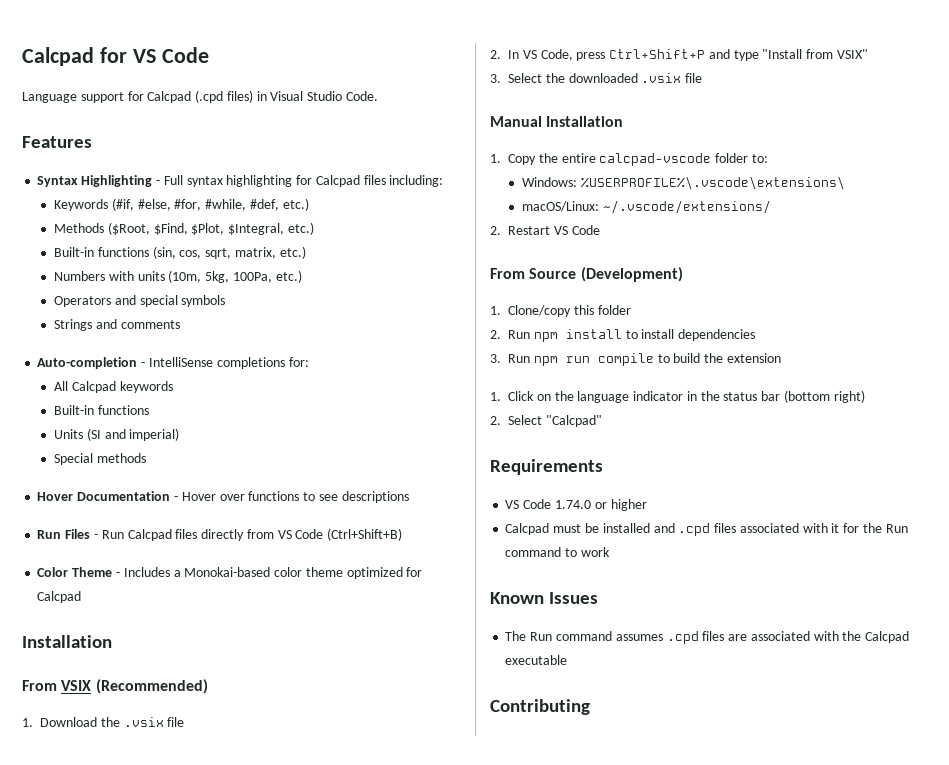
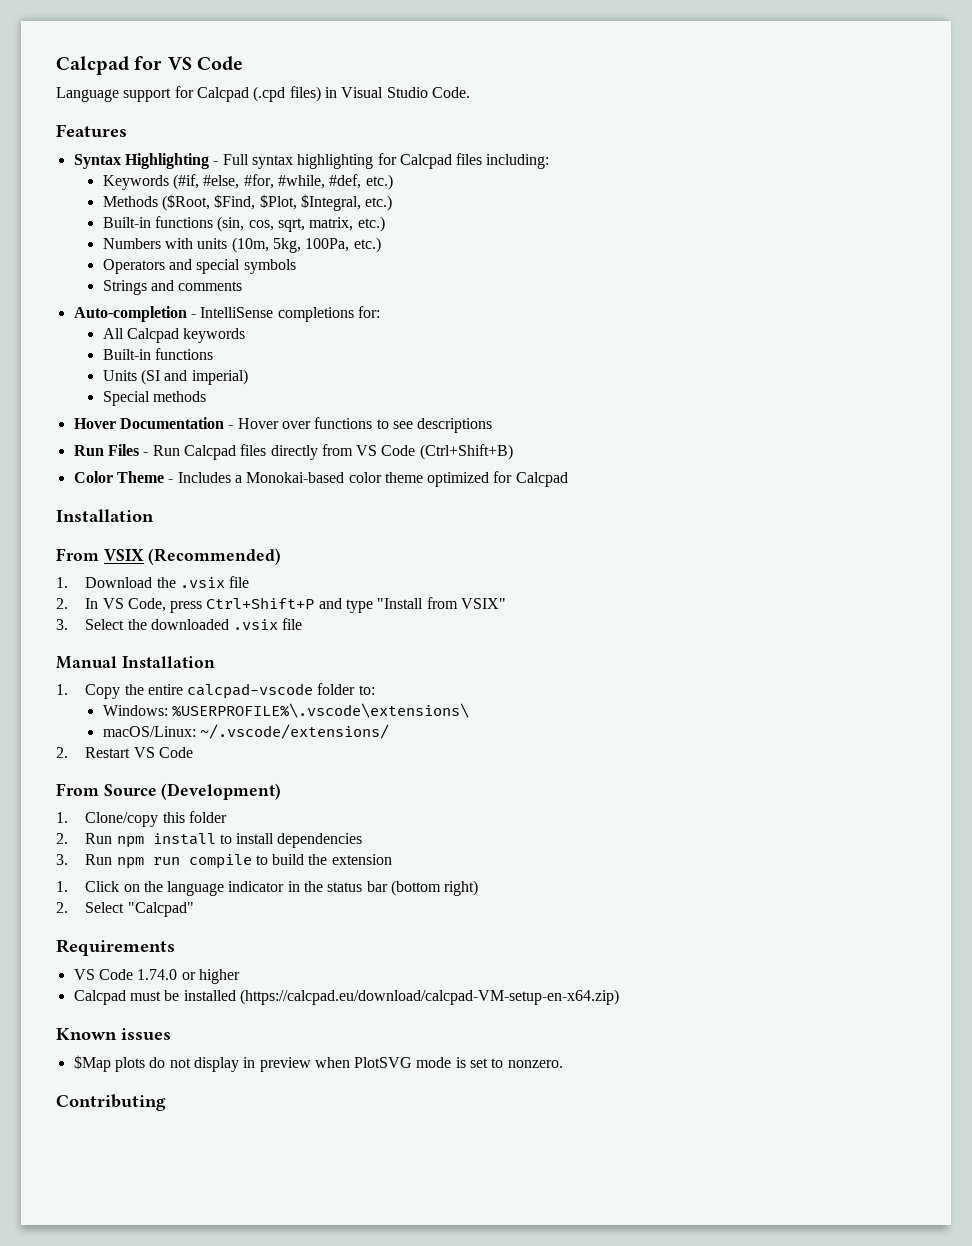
[653,523,908,536] [505,547,610,557] [490,592,599,604] [505,631,910,644] [505,655,568,665] and .cpd files associated with it for the Run command to work // Known Issues // The Run command assumes .cpd files are associated with the Calcpad executable -> [239,989,619,1005] [56,1028,171,1041] [73,1055,563,1072] (https://calcpad.eu/download/calcpad-VM-setup-en-x64.zip) // Known issues // $Map plots do not display in preview when PlotSVG mode is set to nonzero.

